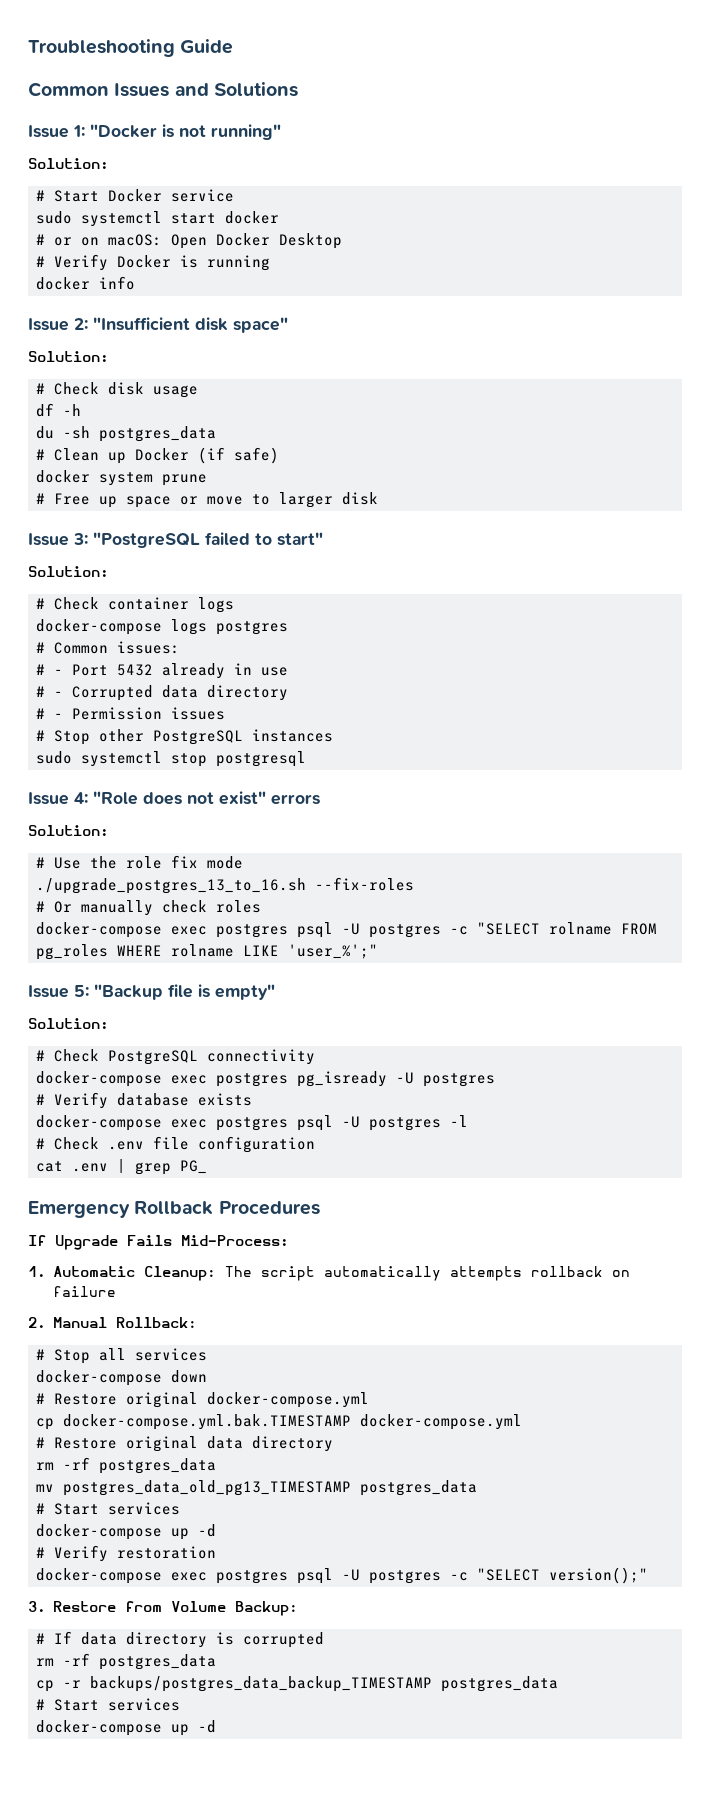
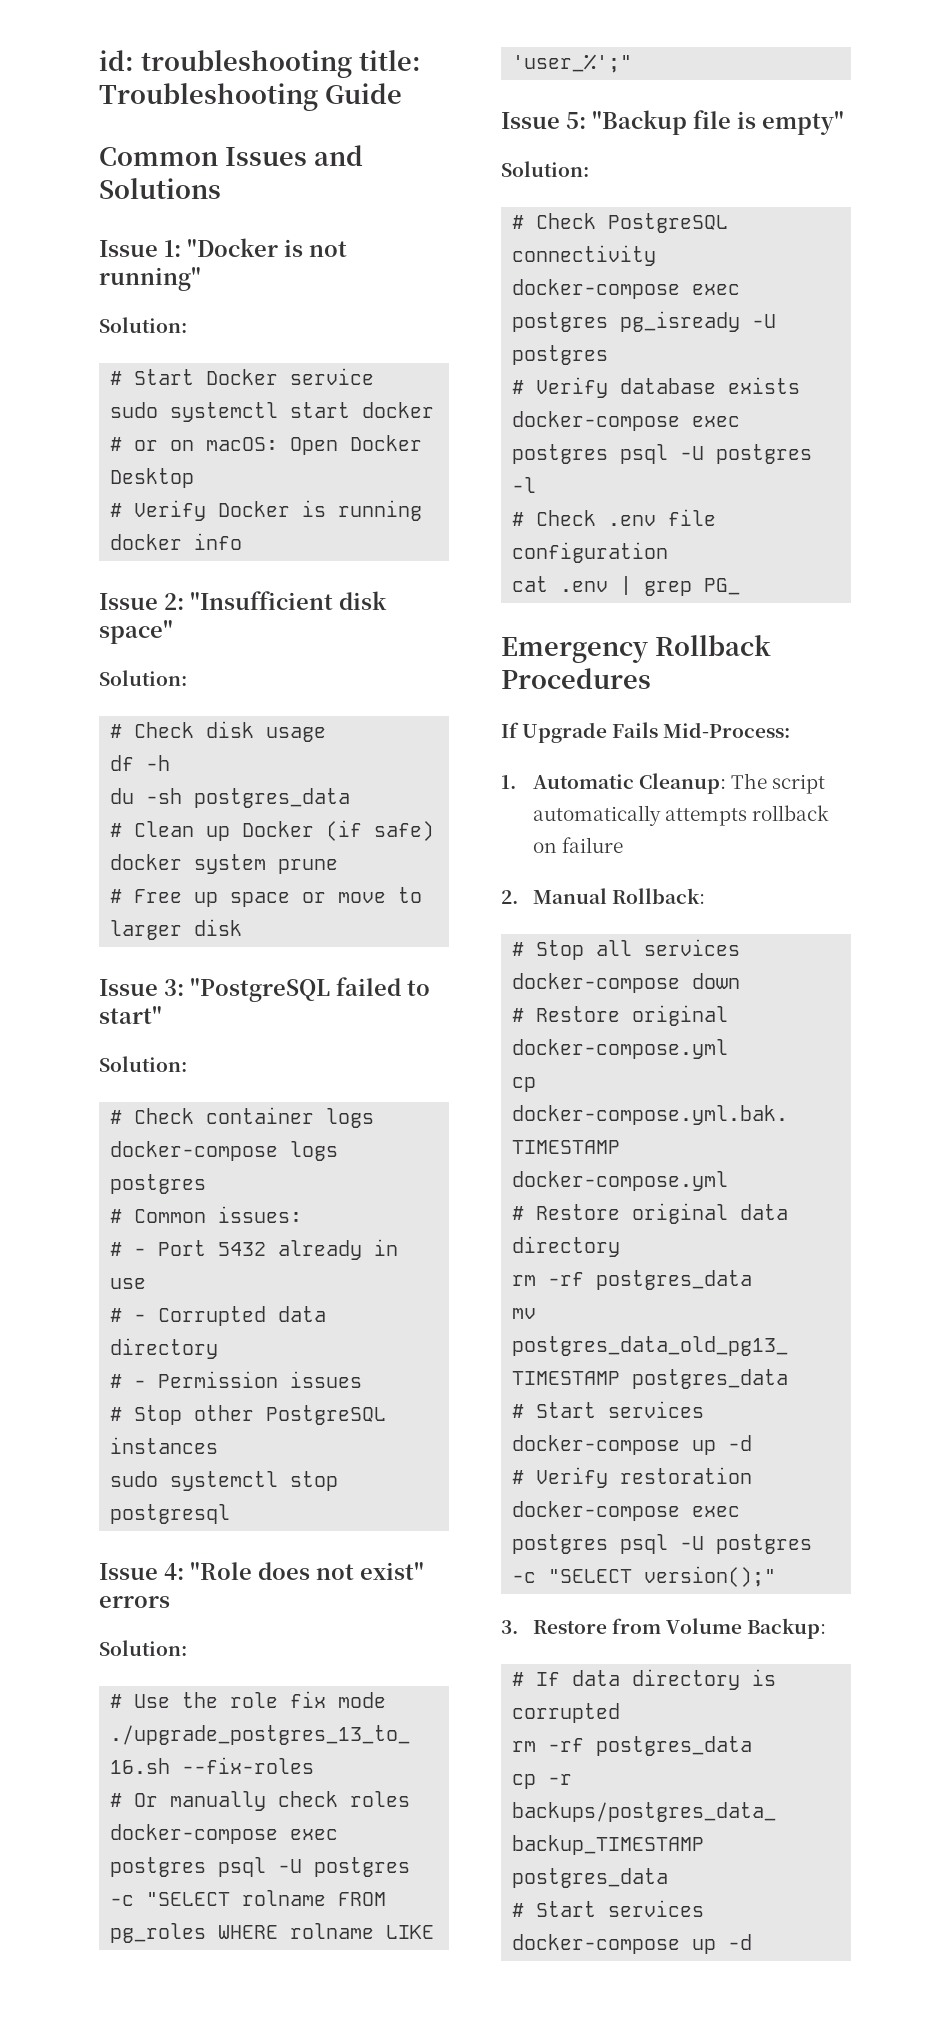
(28, 48) none -> [99,50,421,78] id: troubleshooting title:

